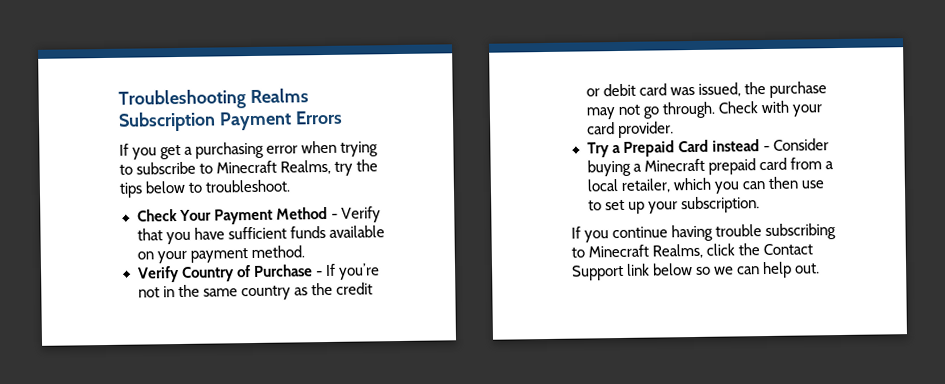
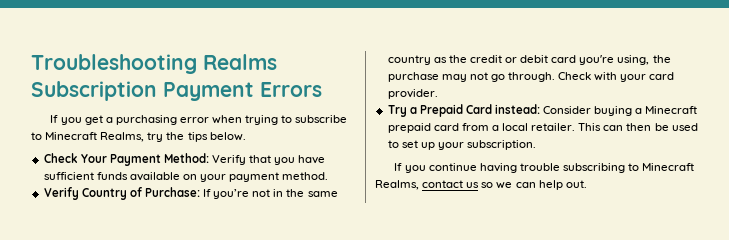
[145,179,291,194] below to troubleshoot. -> [209,132,246,141] below.
[275,206,338,220] Method - -> [163,153,209,163] Method:
[252,264,323,277] Purchase - -> [144,187,200,197] Purchase:
[669,82,741,97] was issued, -> [579,55,650,65] you're using,
[711,139,770,152] instead - -> [495,104,541,114] instead:
[620,176,824,194] retailer, which you can then use -> [531,123,698,131] retailer. This can then be used
[706,243,814,256] [572,263,694,281] click the Contact Support link below -> [422,180,480,188] contact us

